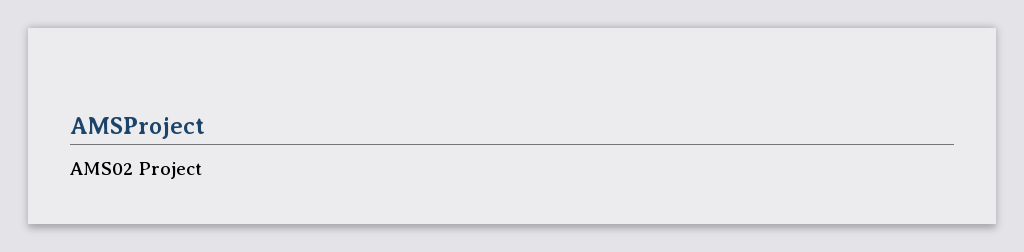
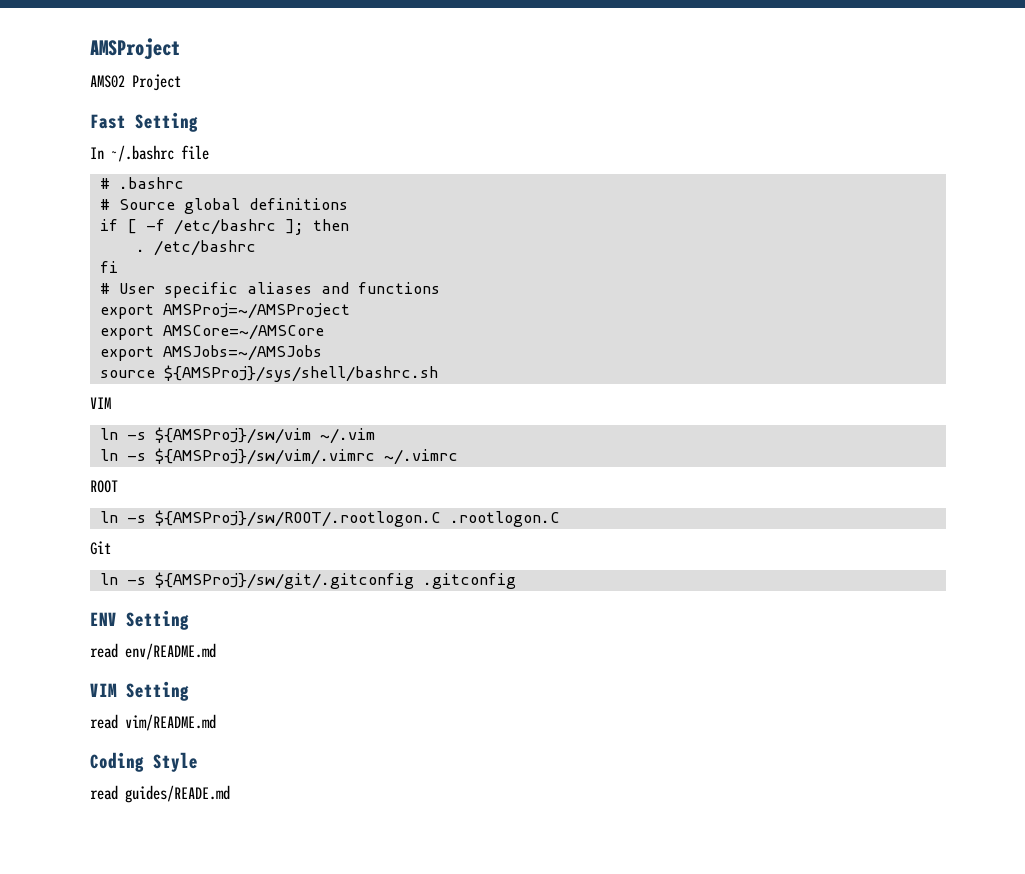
(203, 170) none -> [90,112,198,132] [90,145,209,162] [99,177,184,189] [99,198,348,214] [99,219,349,235] [135,240,256,256] [99,261,118,273] [99,282,440,298] [99,303,350,319] [99,324,324,340] [99,345,322,361] [99,365,438,382] [90,397,111,409] [99,427,375,444] [99,448,458,465] [90,480,118,493] [99,510,560,527] [90,541,111,555] [99,572,516,589] [90,610,189,630] [90,643,216,660] [90,681,189,701] [90,714,216,731] [90,752,198,772] [90,785,230,803] // Fast Setting // In ~/.bashrc file // # .bashrc // # Source global definitions // if [ -f /etc/bashrc ]; then // . /etc/bashrc // fi // # User specific aliases and functions // export AMSProj=~/AMSProject // export AMSCore=~/AMSCore // export AMSJobs=~/AMSJobs // source ${AMSProj}/sys/shell/bashrc.sh // VIM // ln -s ${AMSProj}/sw/vim ~/.vim // ln -s ${AMSProj}/sw/vim/.vimrc ~/.vimrc // ROOT // ln -s ${AMSProj}/sw/ROOT/.rootlogon.C .rootlogon.C // Git // ln -s ${AMSProj}/sw/git/.gitconfig .gitconfig // ENV Setting // read env/README.md // VIM Setting // read vim/README.md // Coding Style // read guides/READE.md

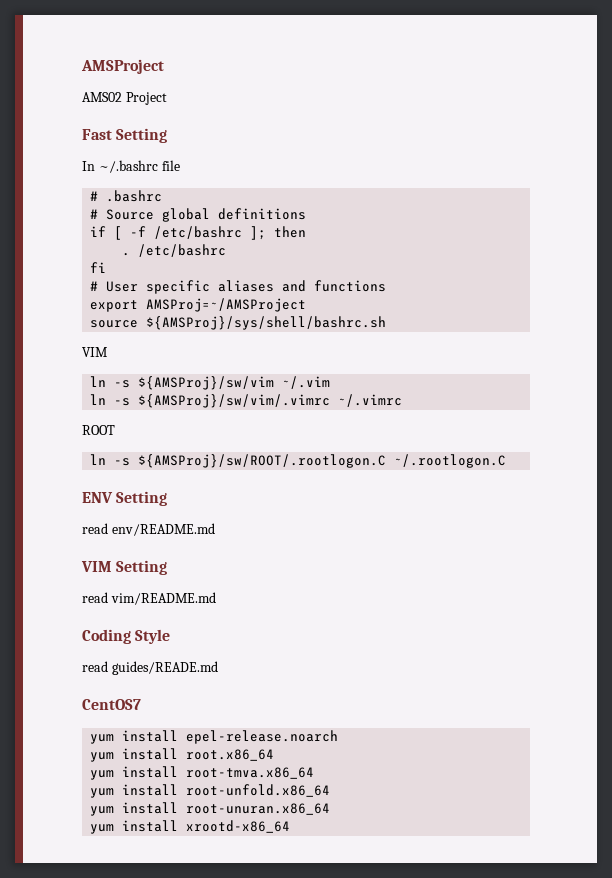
[99,324,324,340] [99,345,322,361] // export AMSCore=~/AMSCore // export AMSJobs=~/AMSJobs -> (307, 305) none
[449,511,560,527] [90,541,111,555] [99,572,516,589] .rootlogon.C // Git // ln -s ${AMSProj}/sw/git/.gitconfig .gitconfig -> [394,454,507,468] ~/.rootlogon.C
(230, 794) none -> [82,699,141,710] [90,730,339,744] [90,748,275,762] [90,766,315,780] [90,784,331,798] [90,802,331,816] [90,820,291,834] // CentOS7 // yum install epel-release.noarch // yum install root.x86_64 // yum install root-tmva.x86_64 // yum install root-unfold.x86_64 // yum install root-unuran.x86_64 // yum install xrootd-x86_64

